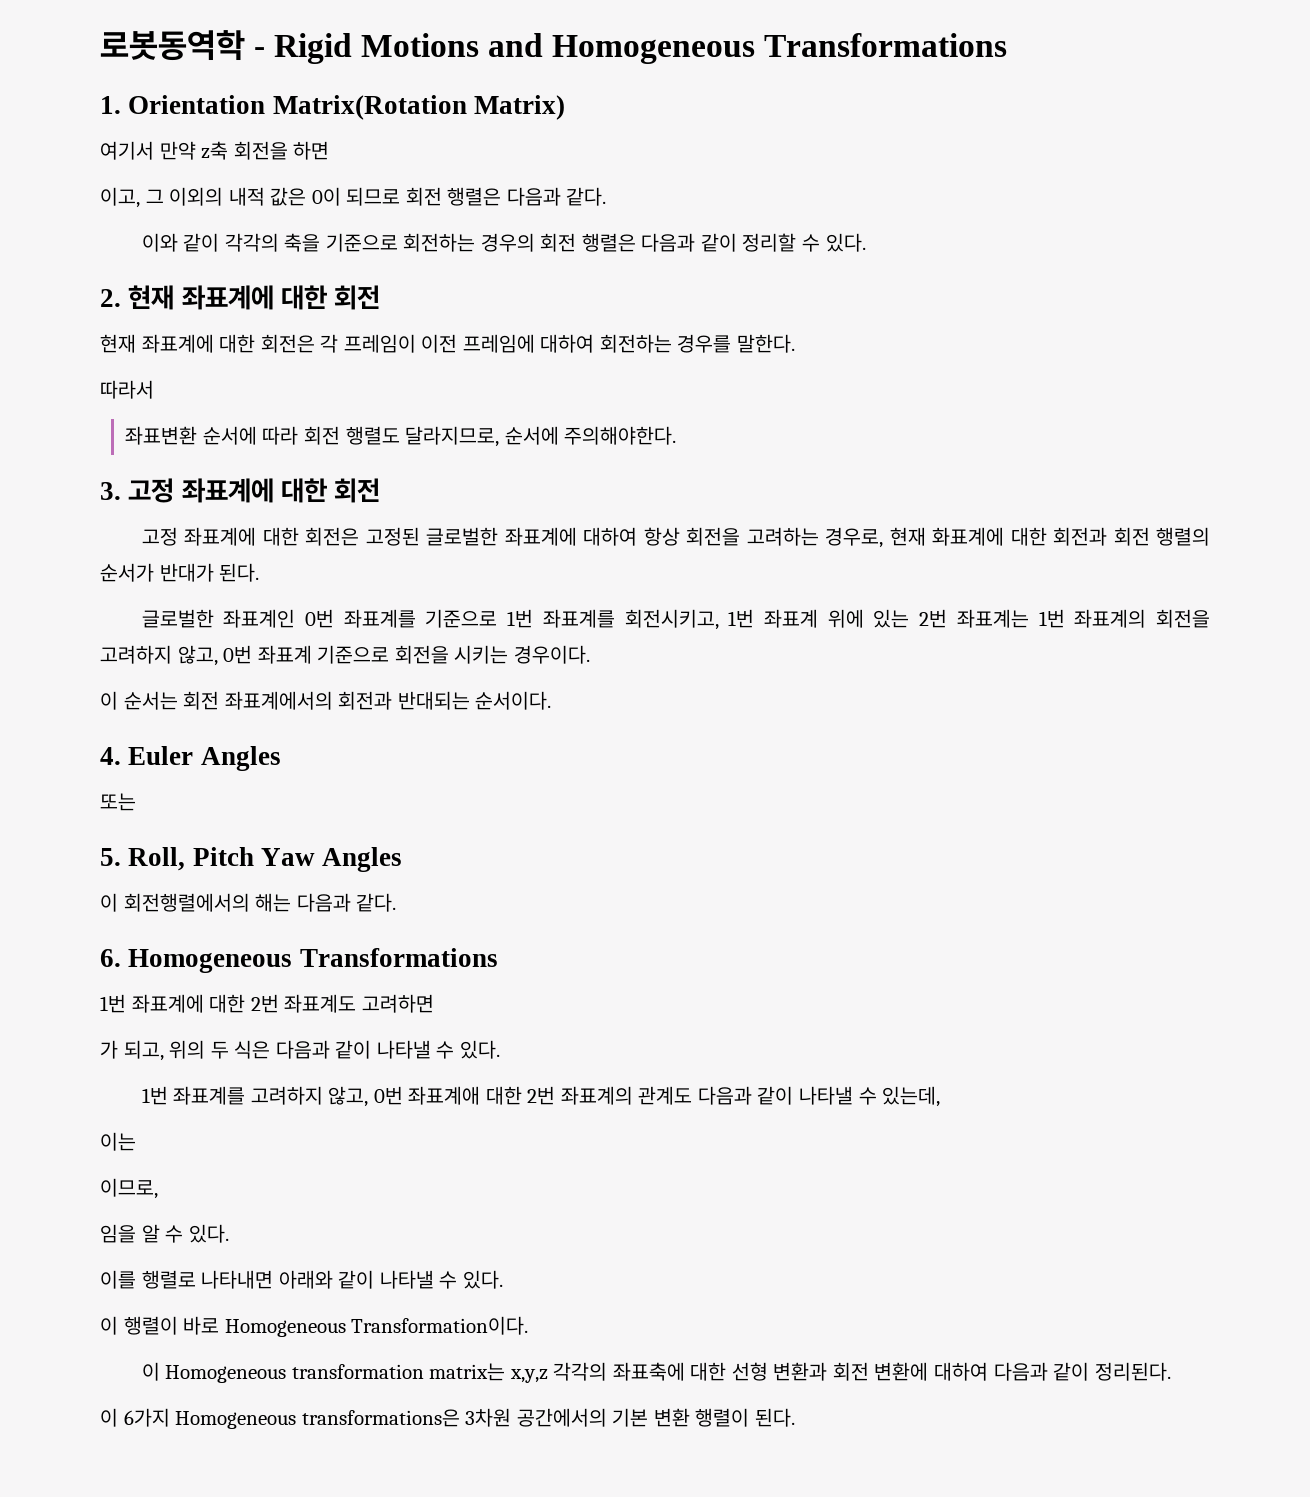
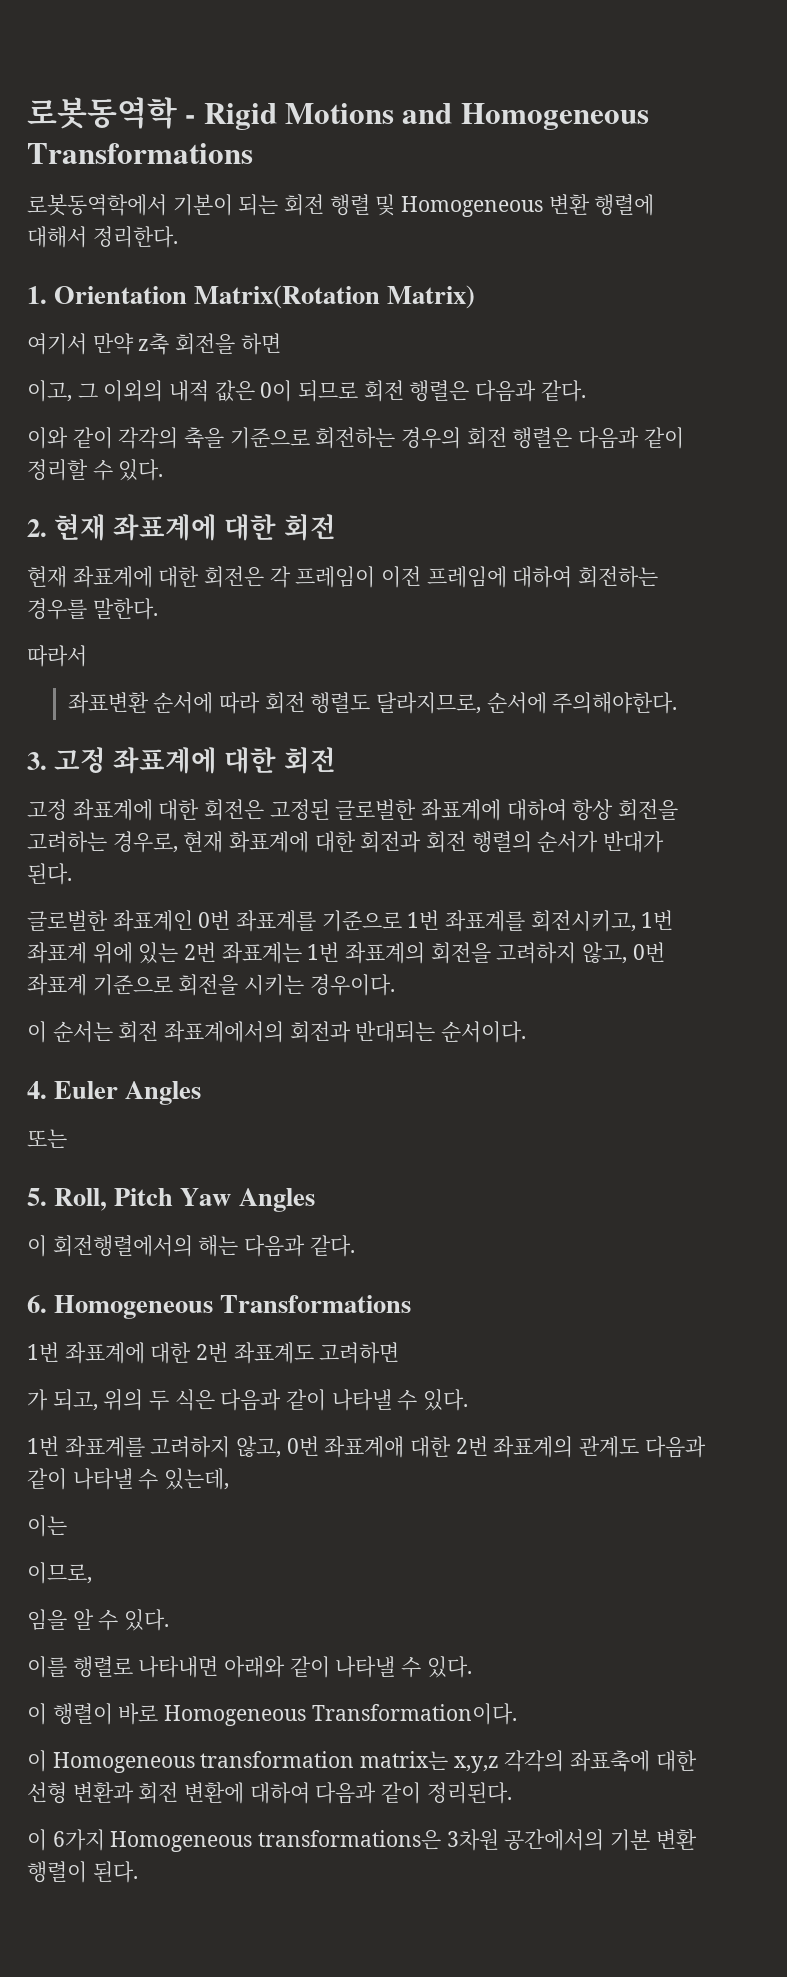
(1008, 45) none -> [27,194,655,217] [27,226,178,248] // 로봇동역학에서 기본이 되는 회전 행렬 및 Homogeneous 변환 행렬에 대해서 정리한다.

